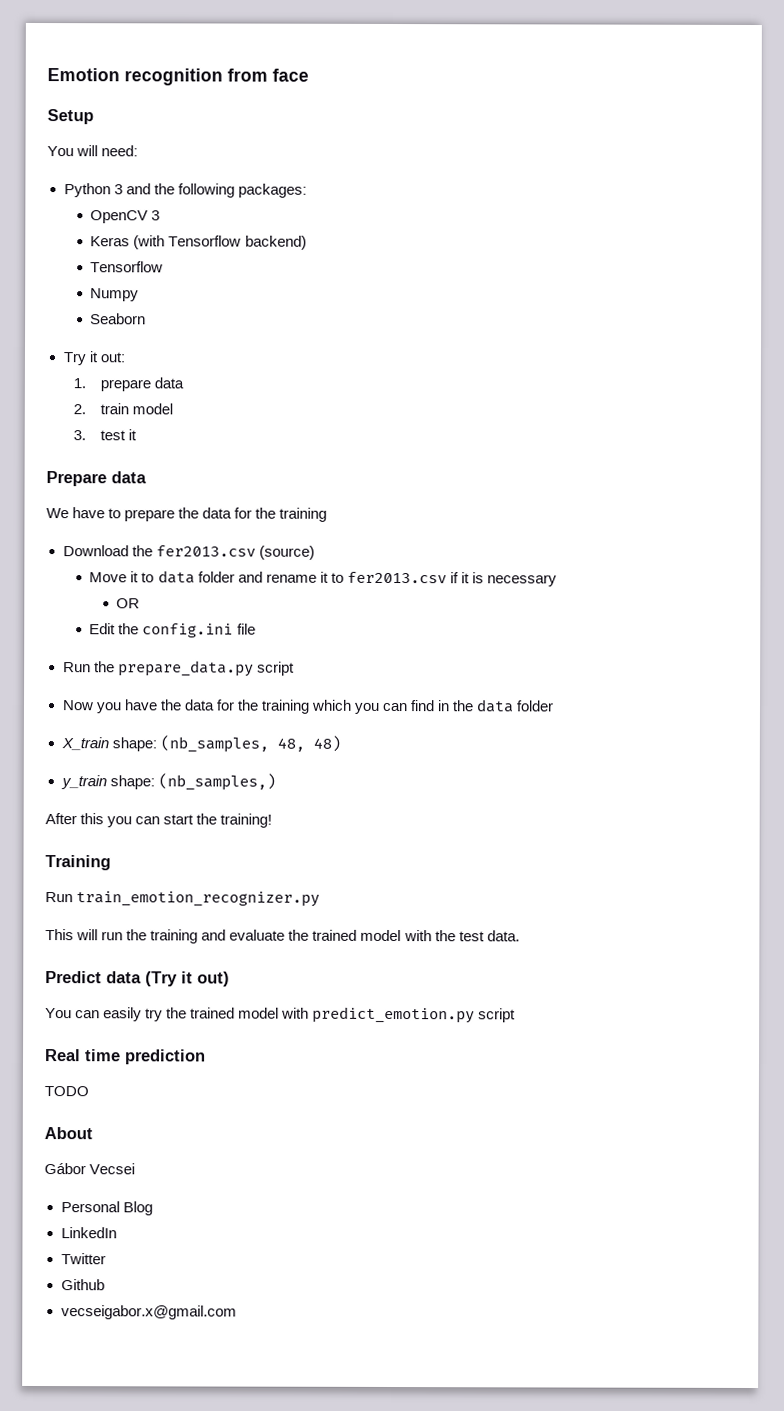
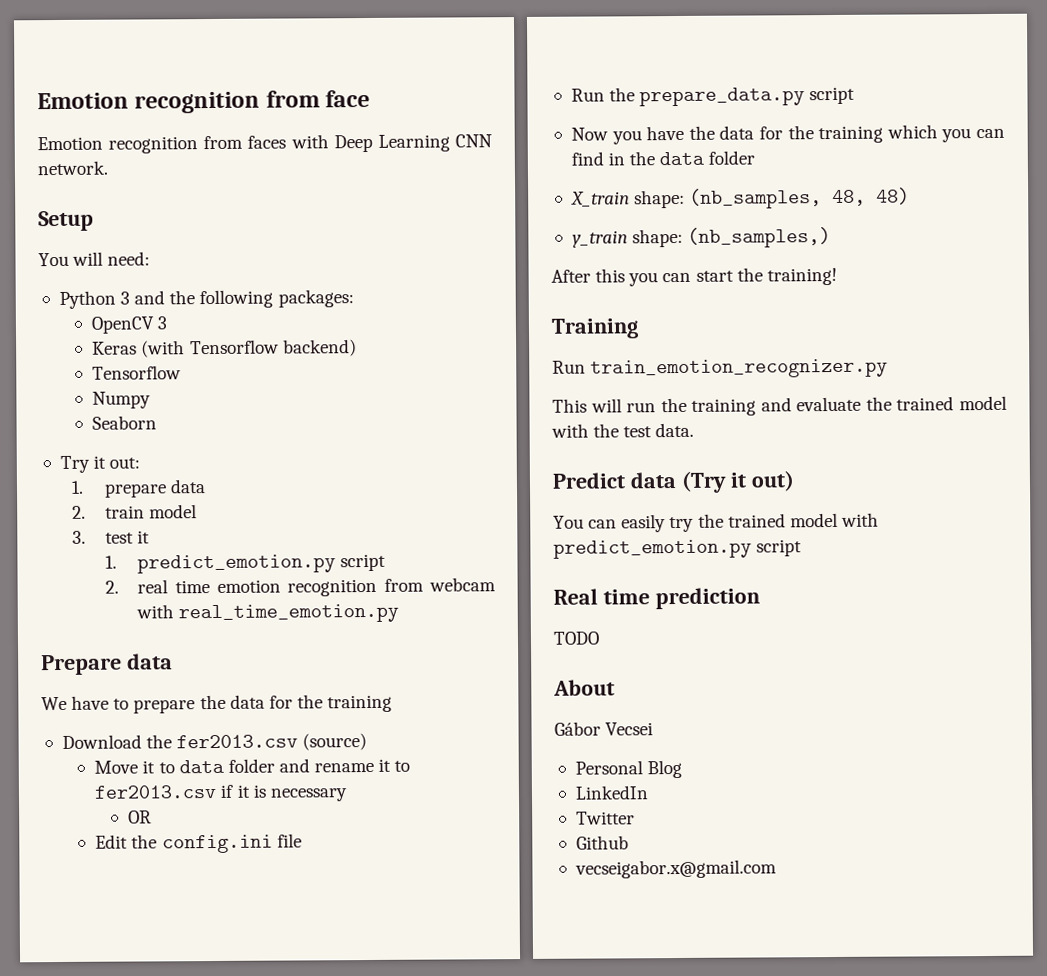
(309, 75) none -> [37,134,493,154] [37,160,108,176] // Emotion recognition from faces with Deep Learning CNN network.
(137, 435) none -> [104,553,387,574] [104,577,496,597] [136,603,400,624] // 1. predict_emotion.py script // 2. real time emotion recognition from webcam with real_time_emotion.py

